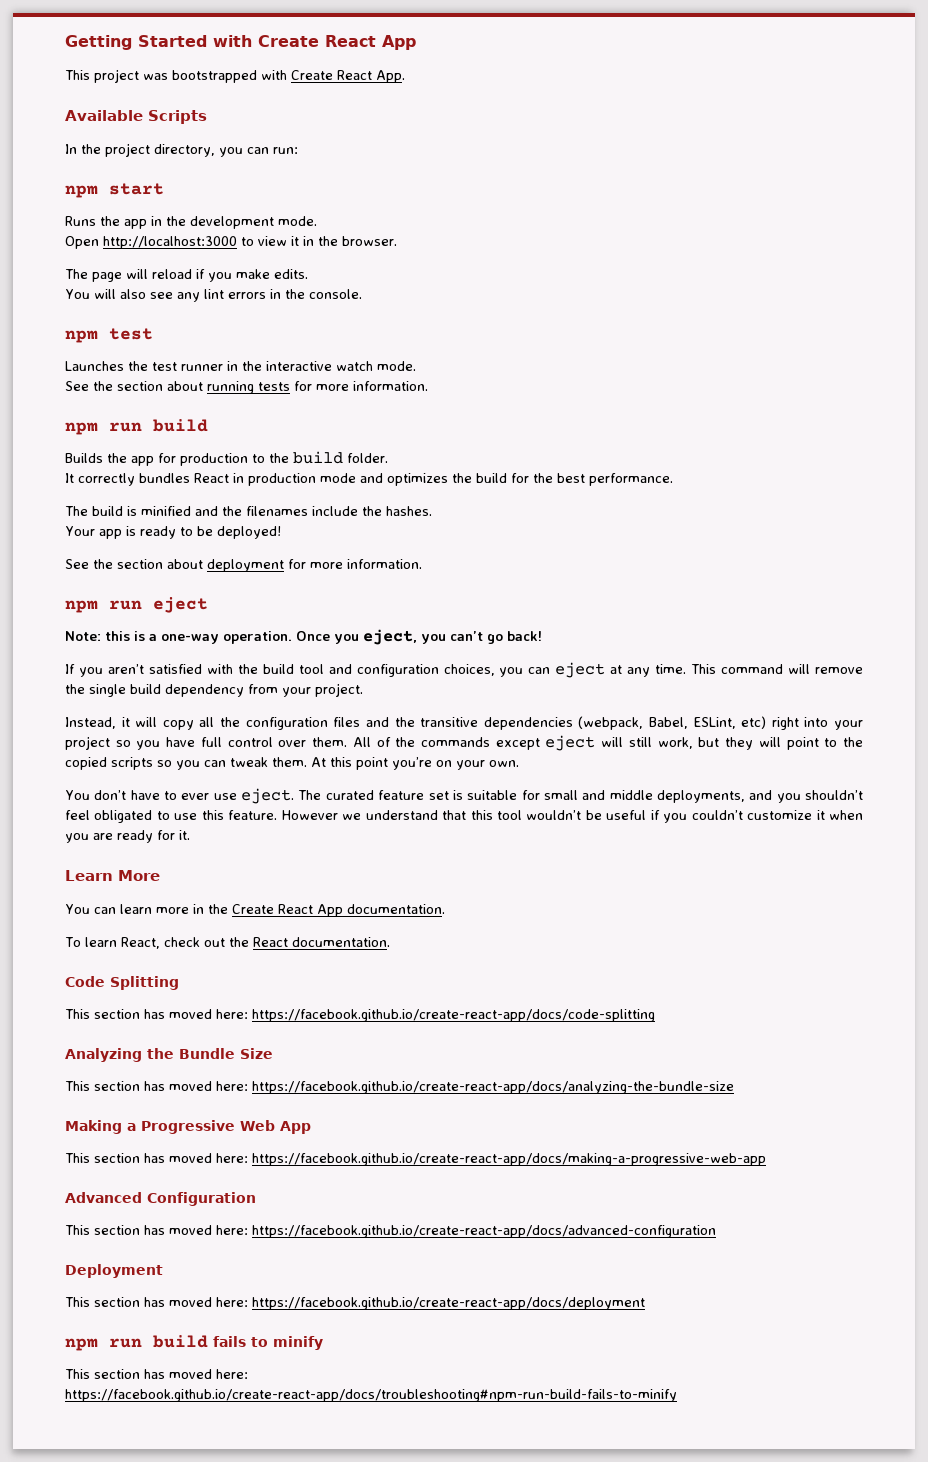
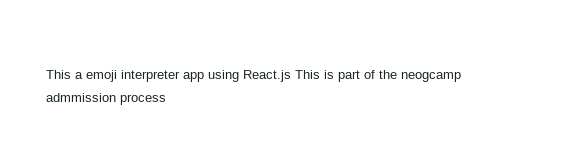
[65,35,416,50] [65,69,405,83] [65,110,207,124] [65,143,298,157] [65,183,164,198] [65,216,317,229] [65,236,397,249] [65,269,308,282] [65,289,362,302] [65,328,153,343] [65,361,416,371] [65,381,428,394] [65,419,208,435] [65,451,388,466] [65,473,673,486] [65,506,432,516] [65,526,281,539] [65,559,422,572] [65,597,208,613] [65,629,542,645] [65,662,864,678] [65,683,363,697] [65,716,863,730] [65,735,864,751] [65,757,519,770] [65,788,863,804] [65,810,864,823] [65,830,190,843] [65,870,160,881] [65,904,445,917] [65,937,390,949] [65,976,179,990] [65,1009,655,1022] [65,1048,273,1062] [65,1081,734,1094] [65,1120,311,1134] [65,1153,766,1166] [65,1192,256,1206] [65,1225,716,1238] [65,1264,163,1278] [65,1297,645,1310] [65,1335,323,1351] [65,1369,248,1379] [65,1389,677,1402] Getting Started with Create React App // This project was bootstrapped with Create React App. // Available Scripts // In the project directory, you can run: // npm start // Runs the app in the development mode. // Open http://localhost:3000 to view it in the browser. // The page will reload if you make edits. // You will also see any lint errors in the console. // npm test // Launches the test runner in the interactive watch mode. // See the section about running tests for more information. // npm run build // Builds the app for production to the build folder. // It correctly bundles React in production mode and optimizes the build for the best performance. // The build is minified and the filenames include the hashes. // Your app is ready to be deployed! // See the section about deployment for more information. // npm run eject // Note: this is a one-way operation. Once you eject, you can’t go back! // If you aren’t satisfied with the build tool and configuration choices, you can eject at any time. This command will remove the single build dependency from your project. // Instead, it will copy all the configuration files and the transitive dependencies (webpack, Babel, ESLint, etc) right into your project so you have full control over them. All of the commands except eject will still work, but they will point to the copied scripts so you can tweak them. At this point you’re on your own. // You don’t have to ever use eject. The curated feature set is suitable for small and middle deployments, and you shouldn’t feel obligated to use this feature. However we understand that this tool wouldn’t be useful if you couldn’t customize it when you are ready for it. // Learn More // You can learn more in the Create React App documentation. // To learn React, check out the React documentation. // Code Splitting // This section has moved here: https://facebook.github.io/create-react-app/docs/code-splitting // Analyzing the Bundle Size // This section has moved here: https://facebook.github.io/create-react-app/docs/analyzing-the-bundle-size // Making a Progressive Web App // This section has moved here: https://facebook.github.io/create-react-app/docs/making-a-progressive-web-app // Advanced Configuration // This section has moved here: https://facebook.github.io/create-react-app/docs/advanced-configuration // Deployment // This section has moved here: https://facebook.github.io/create-react-app/docs/deployment // npm run build fails to minify // This section has moved here: https://facebook.github.io/create-react-app/docs/troubleshooting#npm-run-build-fails-to-minify -> [46,70,461,82] [46,93,166,105] This a emoji interpreter app using React.js This is part of the neogcamp admmission process

